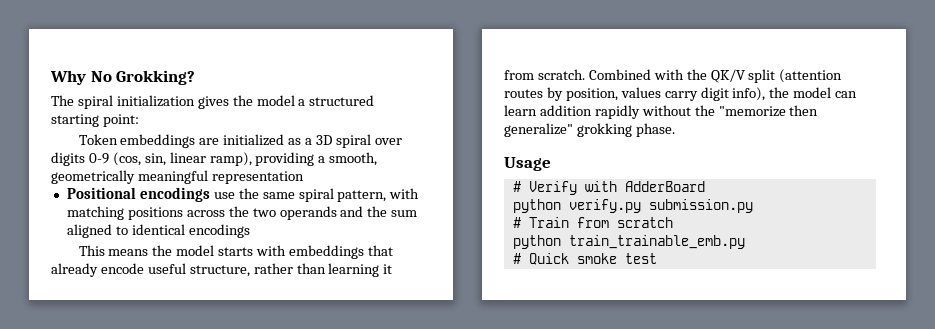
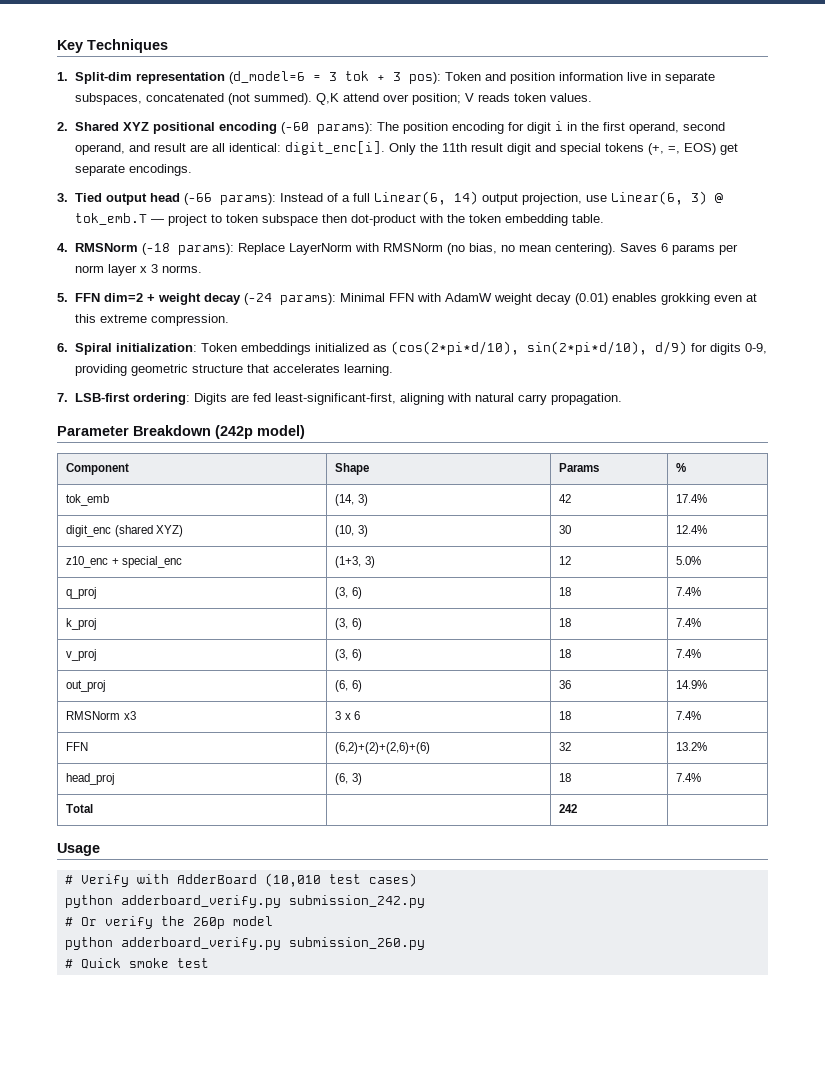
[50,70,196,85] [51,95,375,109] [51,114,139,127] Why No Grokking? // The spiral initialization gives the model a structured starting point: // -> [57,39,168,53] [57,71,715,84] [74,93,592,105] [57,121,725,134] [74,141,738,155] [74,164,192,176] [57,191,723,205] [74,213,604,226] [57,243,738,255] [74,264,202,276] [57,293,757,305] [74,314,229,326] [57,343,197,355] Key Techniques // 1. Split-dim representation (d_model=6 = 3 tok + 3 pos): Token and position information live in separate subspaces, concatenated (not summed). Q,K attend over position; V reads token values. // 2. Shared XYZ positional encoding (-60 params): The position encoding for digit i in the first operand, second operand, and result are all identical: digit_enc[i]. Only the 11th result digit and special tokens (+, =, EOS) get separate encodings. // 3. Tied output head (-66 params): Instead of a full Linear(6, 14) output projection, use Linear(6, 3) @ tok_emb.T — project to token subspace then dot-product with the token embedding table. // 4. RMSNorm (-18 params): Replace LayerNorm with RMSNorm (no bias, no mean centering). Saves 6 params per norm layer x 3 norms. // 5. FFN dim=2 + weight decay (-24 params): Minimal FFN with AdamW weight decay (0.01) enables grokking even at this extreme compression. // 6. Spiral initialization:
[199,138,220,145] are -> (311, 349) none
[305,134,402,148] [51,152,378,166] [51,170,304,184] [66,187,420,202] [66,206,418,220] [66,224,250,238] [78,245,393,259] [51,263,393,277] [504,69,843,83] [504,87,858,101] [504,105,819,119] [504,123,675,137] a 3D spiral over digits 0-9 (cos, sin, linear ramp), providing a smooth, geometrically meaningful representation // Positional encodings use the same spiral pattern, with matching positions across the two operands and the sum aligned to identical encodings // This means the model starts with embeddings that already encode useful structure, rather than learning it from scratch. Combined with the QK/V split (attention routes by position, values carry digit info), the model can learn addition rapidly without the "memorize then generalize" grokking phase. -> [390,341,767,355] [74,364,393,376] [57,393,622,405] [57,425,305,439] [66,463,130,475] [335,463,370,475] [559,463,600,472] [676,463,687,472] [66,494,110,506] [335,494,368,506] [559,494,572,503] [676,494,708,503] [66,525,183,537] [335,525,368,537] [559,525,572,534] [676,525,708,534] [66,556,182,568] [335,556,375,568] [559,556,572,565] [676,556,702,565] [66,587,98,599] [335,587,362,599] [559,587,572,596] [676,587,702,596] [66,618,98,630] [335,618,362,630] [559,618,572,627] [676,618,702,627] [66,649,98,661] [335,649,362,661] [559,649,572,658] [676,649,702,658] [66,680,107,692] [335,680,362,692] [559,680,572,689] [676,680,708,689] [66,711,136,720] [335,711,360,720] [559,711,572,720] [676,711,702,720] [66,742,89,751] [335,742,431,754] [559,742,572,751] [676,742,708,751] [66,773,116,785] [335,773,362,785] [559,773,572,782] [676,773,702,782] [66,804,94,813] [559,804,578,813] (cos(2*pi*d/10), sin(2*pi*d/10), d/9) for digits 0-9, providing geometric structure that accelerates learning. // 7. LSB-first ordering: Digits are fed least-significant-first, aligning with natural carry propagation. // Parameter Breakdown (242p model) // Component | Shape | Params | % // tok_emb | (14, 3) | 42 | 17.4% // digit_enc (shared XYZ) | (10, 3) | 30 | 12.4% // z10_enc + special_enc | (1+3, 3) | 12 | 5.0% // q_proj | (3, 6) | 18 | 7.4% // k_proj | (3, 6) | 18 | 7.4% // v_proj | (3, 6) | 18 | 7.4% // out_proj | (6, 6) | 36 | 14.9% // RMSNorm x3 | 3 x 6 | 18 | 7.4% // FFN | (6,2)+(2)+(2,6)+(6) | 32 | 13.2% // head_proj | (6, 3) | 18 | 7.4% // Total | | 242 |
[512,199,753,213] [512,217,673,228] [512,235,745,249] // python verify.py submission.py // # Train from scratch // python train_trainable_emb.py -> [264,873,417,887] [64,895,425,908] [64,916,273,929] [64,937,425,950] (10,010 test cases) // python adderboard_verify.py submission_242.py // # Or verify the 260p model // python adderboard_verify.py submission_260.py

